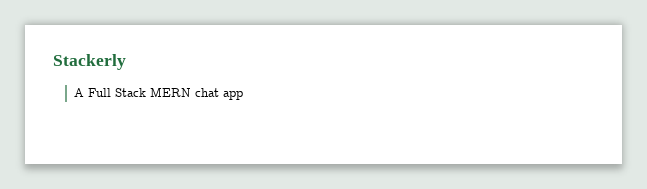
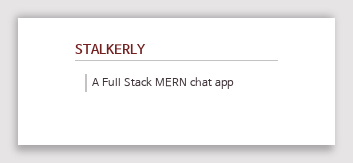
[53,54,126,70] Stackerly -> [75,44,146,54] STALKERLY

